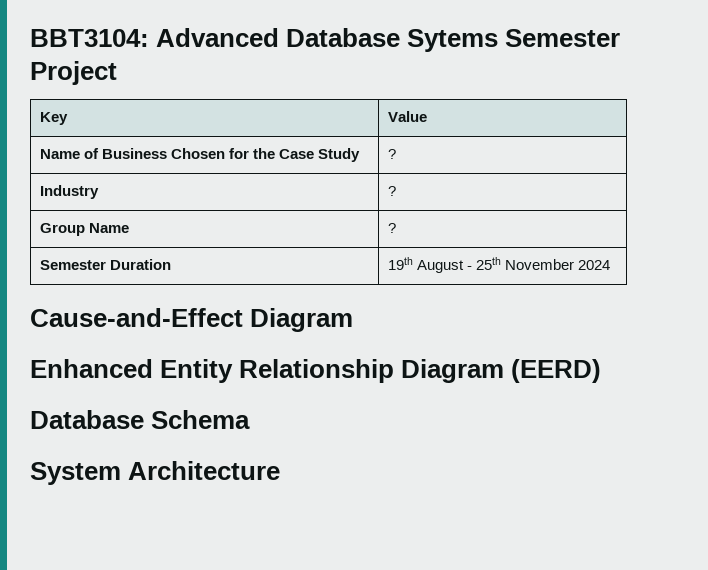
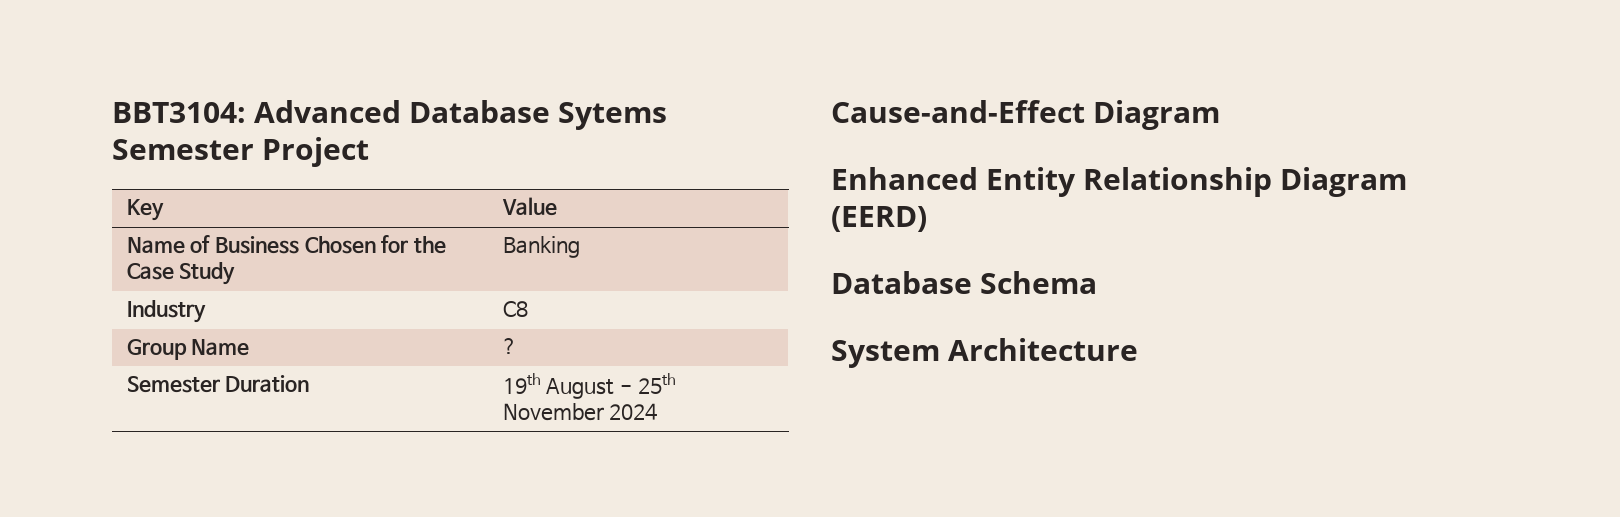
[387,149,396,159] ? -> [502,236,580,258] Banking
[387,186,396,196] ? -> [502,301,528,317] C8

